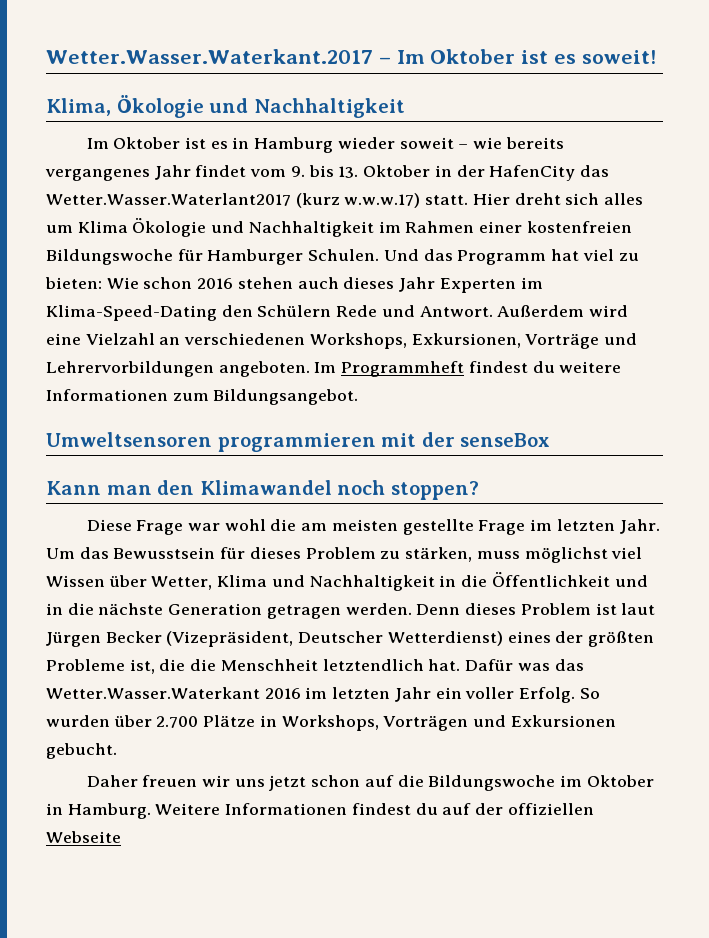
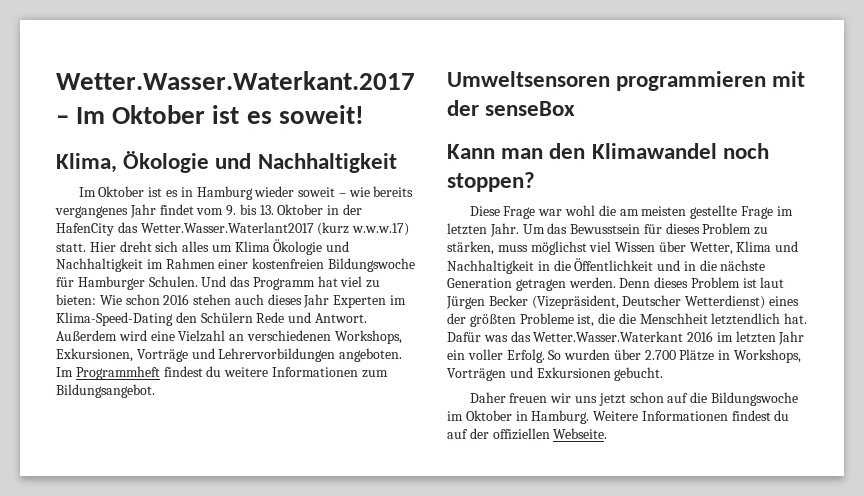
[46,831,121,843] Webseite -> [553,428,608,439] Webseite.

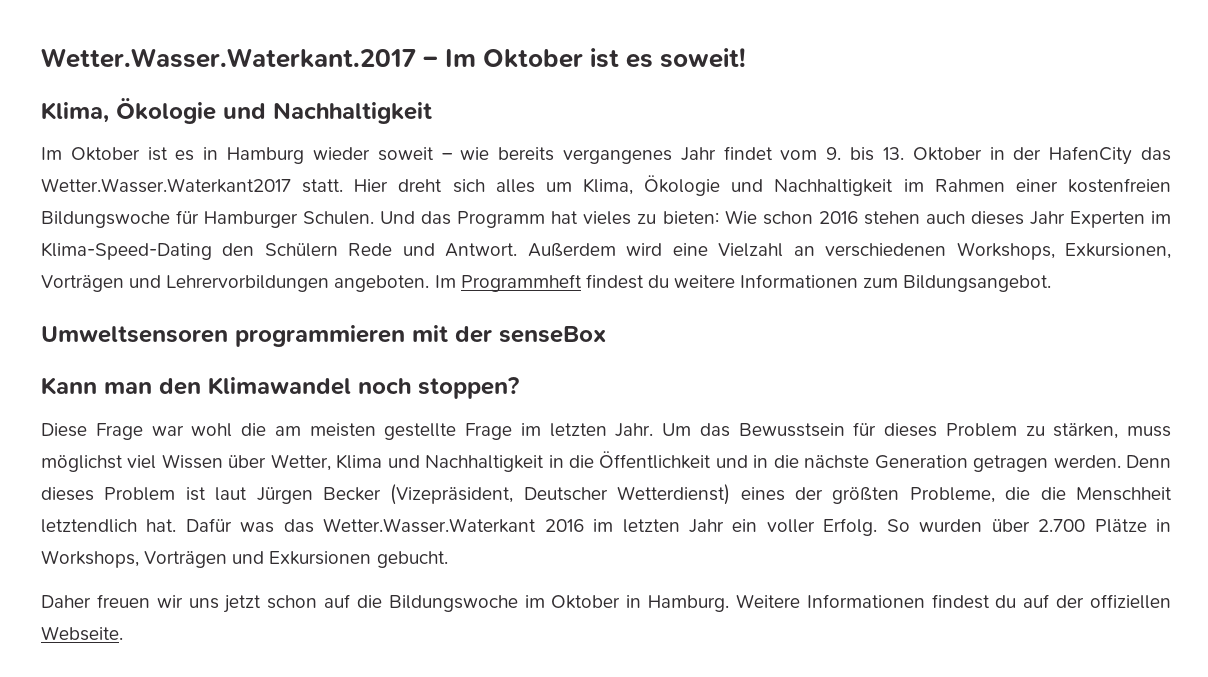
[140,222,410,236] Wetter.Wasser.Waterlant2017 (kurz w.w.w.17) -> [41,178,291,193] Wetter.Wasser.Waterkant2017
[234,241,270,252] Klima -> [583,178,634,195] Klima,
[340,276,363,287] viel -> [583,211,632,225] vieles
[136,349,188,362] Vorträge -> [41,275,124,292] Vorträgen
[519,313,595,327] Probleme ist, -> [909,487,995,503] Probleme,

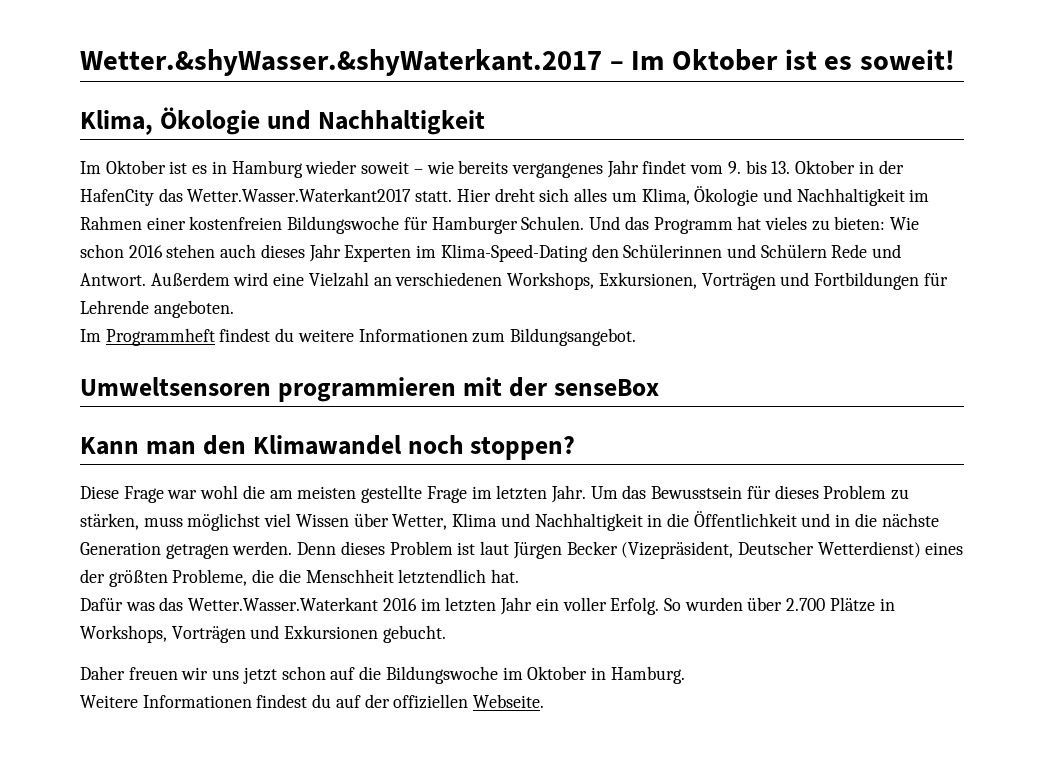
[41,48,416,68] Wetter.Wasser.Waterkant.2017 -> [80,49,602,76] Wetter.&shyWasser.&shyWaterkant.2017
(255, 249) none -> [623,244,756,258] Schülerinnen und
[166,275,330,292] Lehrervorbildungen -> [813,272,948,290] [80,300,149,314] Fortbildungen für Lehrende
(430, 283) none -> (234, 309) //
(177, 525) none -> (520, 576) //
(730, 603) none -> (685, 675) //

